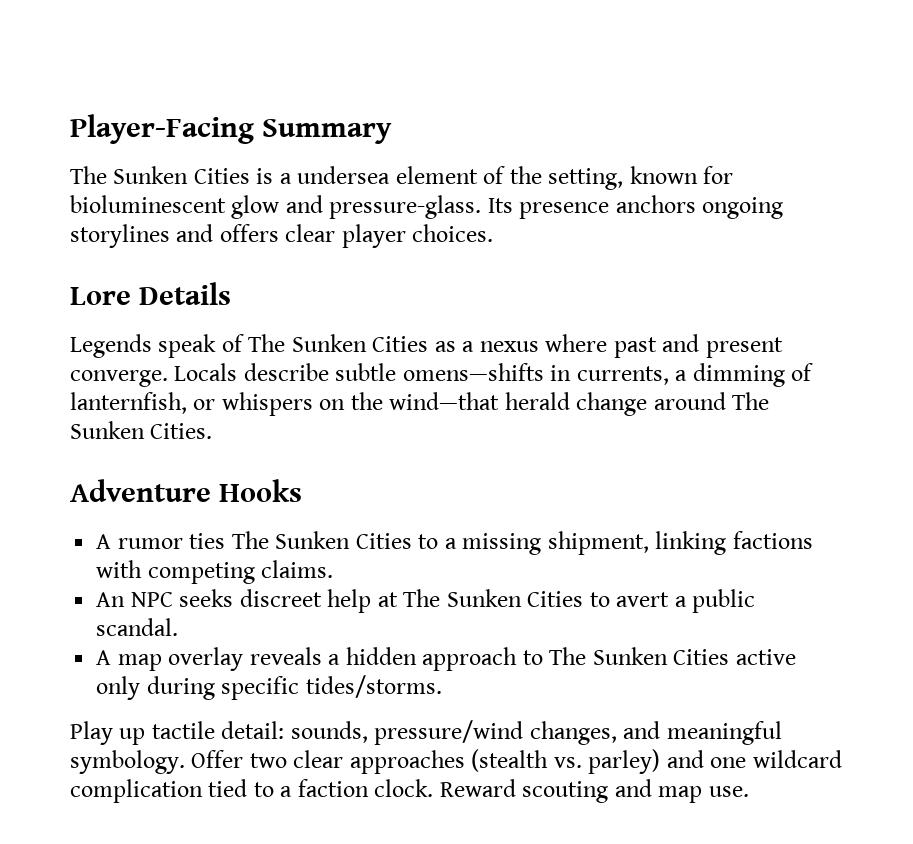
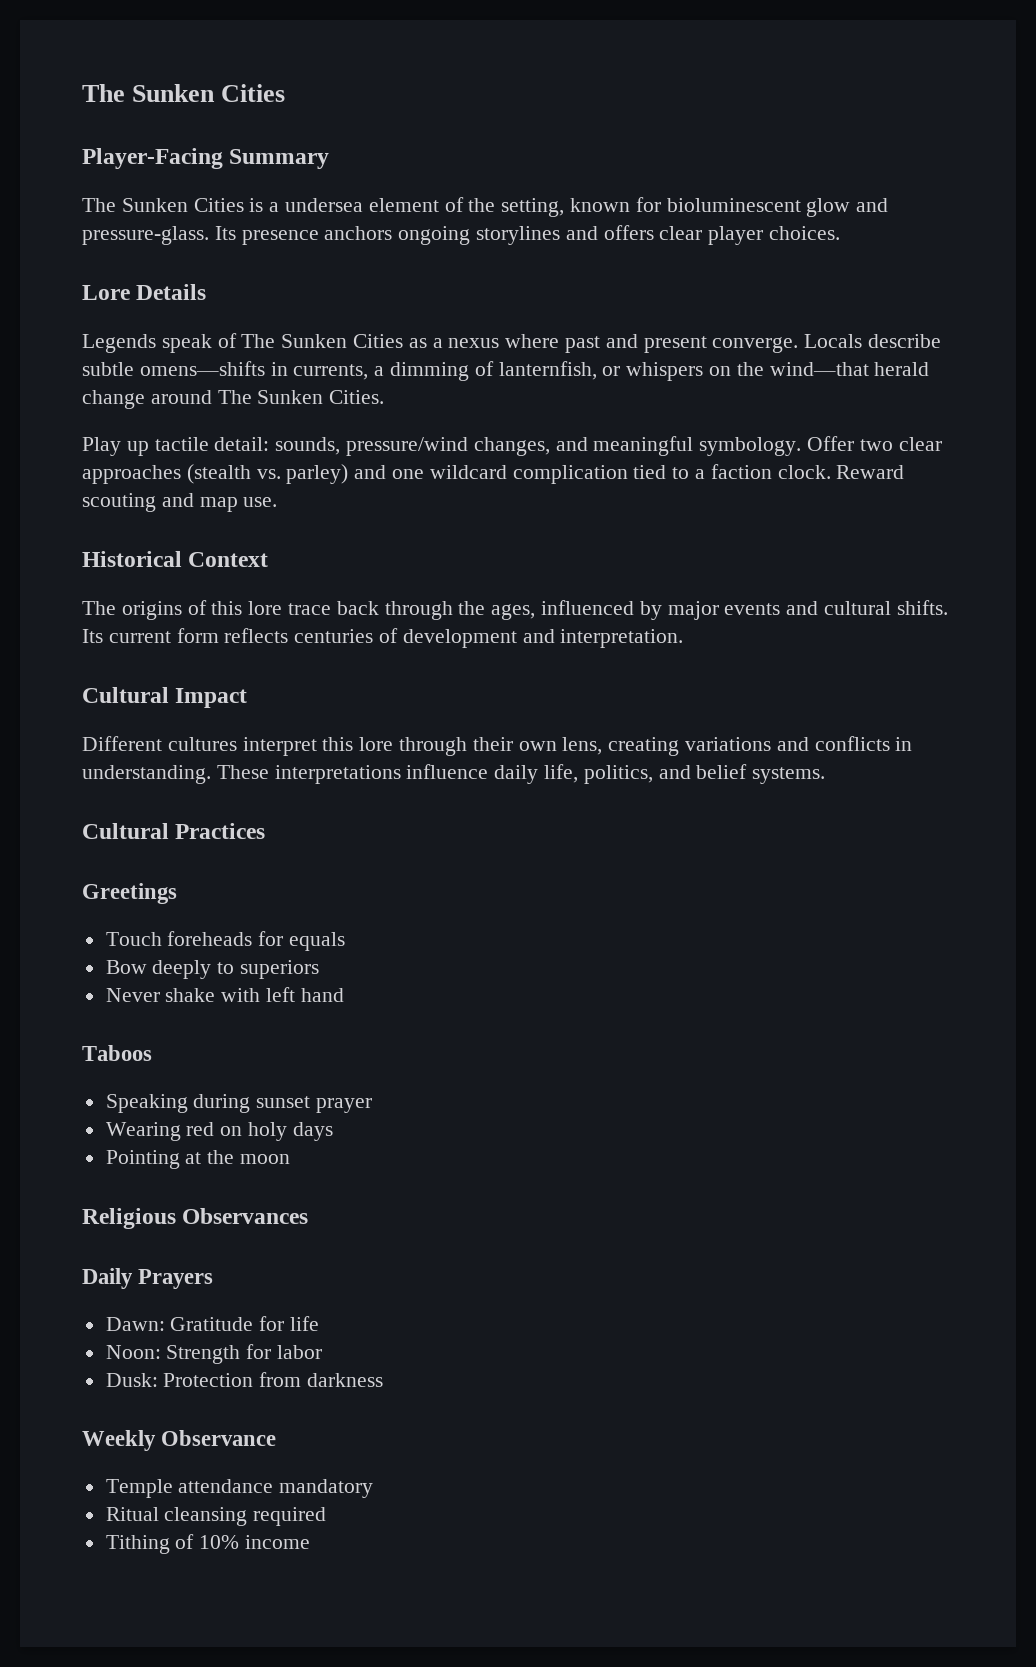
(70, 129) none -> [82,84,286,102] The Sunken Cities //
[70,479,303,502] [96,531,813,555] [96,560,334,584] [96,589,756,613] [96,618,179,636] [96,647,796,671] [96,675,442,700] // Adventure Hooks // A rumor ties The Sunken Cities to a missing shipment, linking factions with competing claims. // An NPC seeks discreet help at The Sunken Cities to avert a public scandal. // A map overlay reveals a hidden approach to The Sunken Cities active only during specific tides/storms. -> (385, 397) none
(749, 791) none -> [82,551,269,567] [82,600,948,620] [82,628,684,648] [82,687,248,708] [82,736,913,756] [82,764,826,784] [82,823,266,839] [82,883,177,904] [105,931,346,951] [105,960,320,979] [105,987,344,1002] [82,1045,152,1061] [105,1094,373,1113] [105,1122,333,1141] [105,1150,291,1169] [82,1208,309,1229] [82,1268,214,1289] [105,1316,320,1331] [105,1344,323,1364] [105,1372,384,1387] [82,1430,277,1451] [105,1479,374,1498] [105,1507,327,1526] [105,1534,311,1554] // Historical Context // The origins of this lore trace back through the ages, influenced by major events and cultural shifts. Its current form reflects centuries of development and interpretation. // Cultural Impact // Different cultures interpret this lore through their own lens, creating variations and conflicts in understanding. These interpretations influence daily life, politics, and belief systems. // Cultural Practices // Greetings // Touch foreheads for equals // Bow deeply to superiors // Never shake with left hand // Taboos // Speaking during sunset prayer // Wearing red on holy days // Pointing at the moon // Religious Observances // Daily Prayers // Dawn: Gratitude for life // Noon: Strength for labor // Dusk: Protection from darkness // Weekly Observance // Temple attendance mandatory // Ritual cleansing required // Tithing of 10% income

